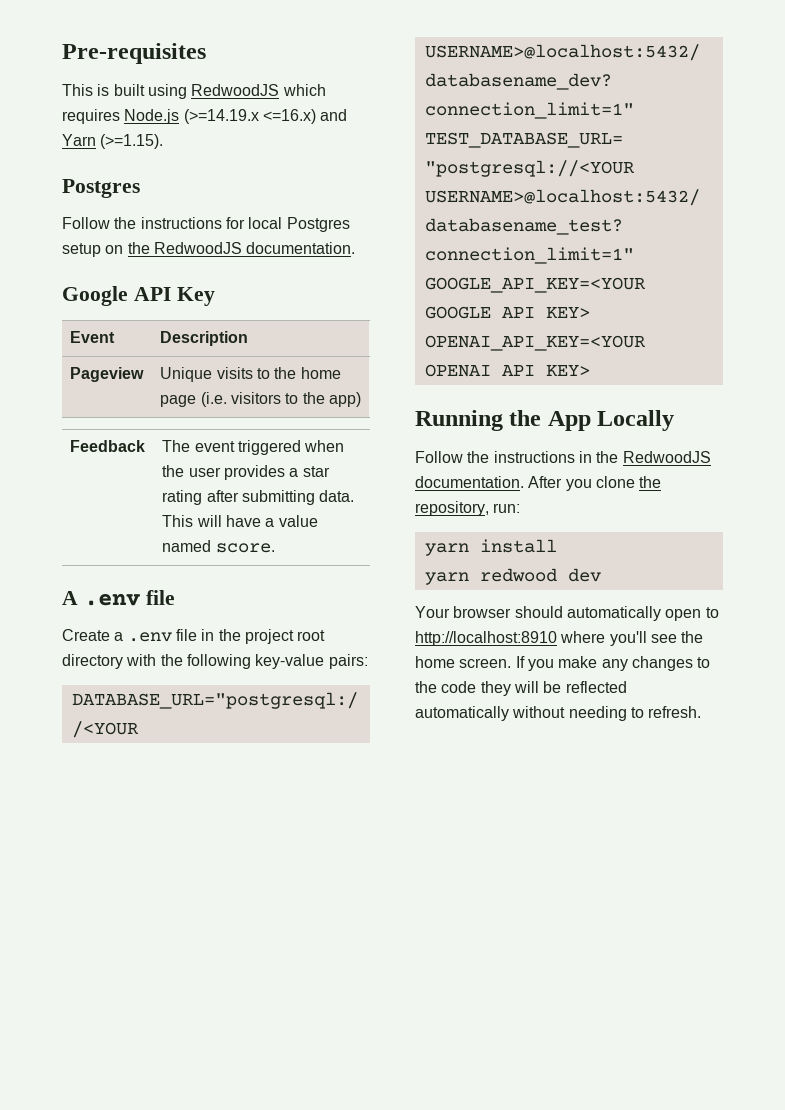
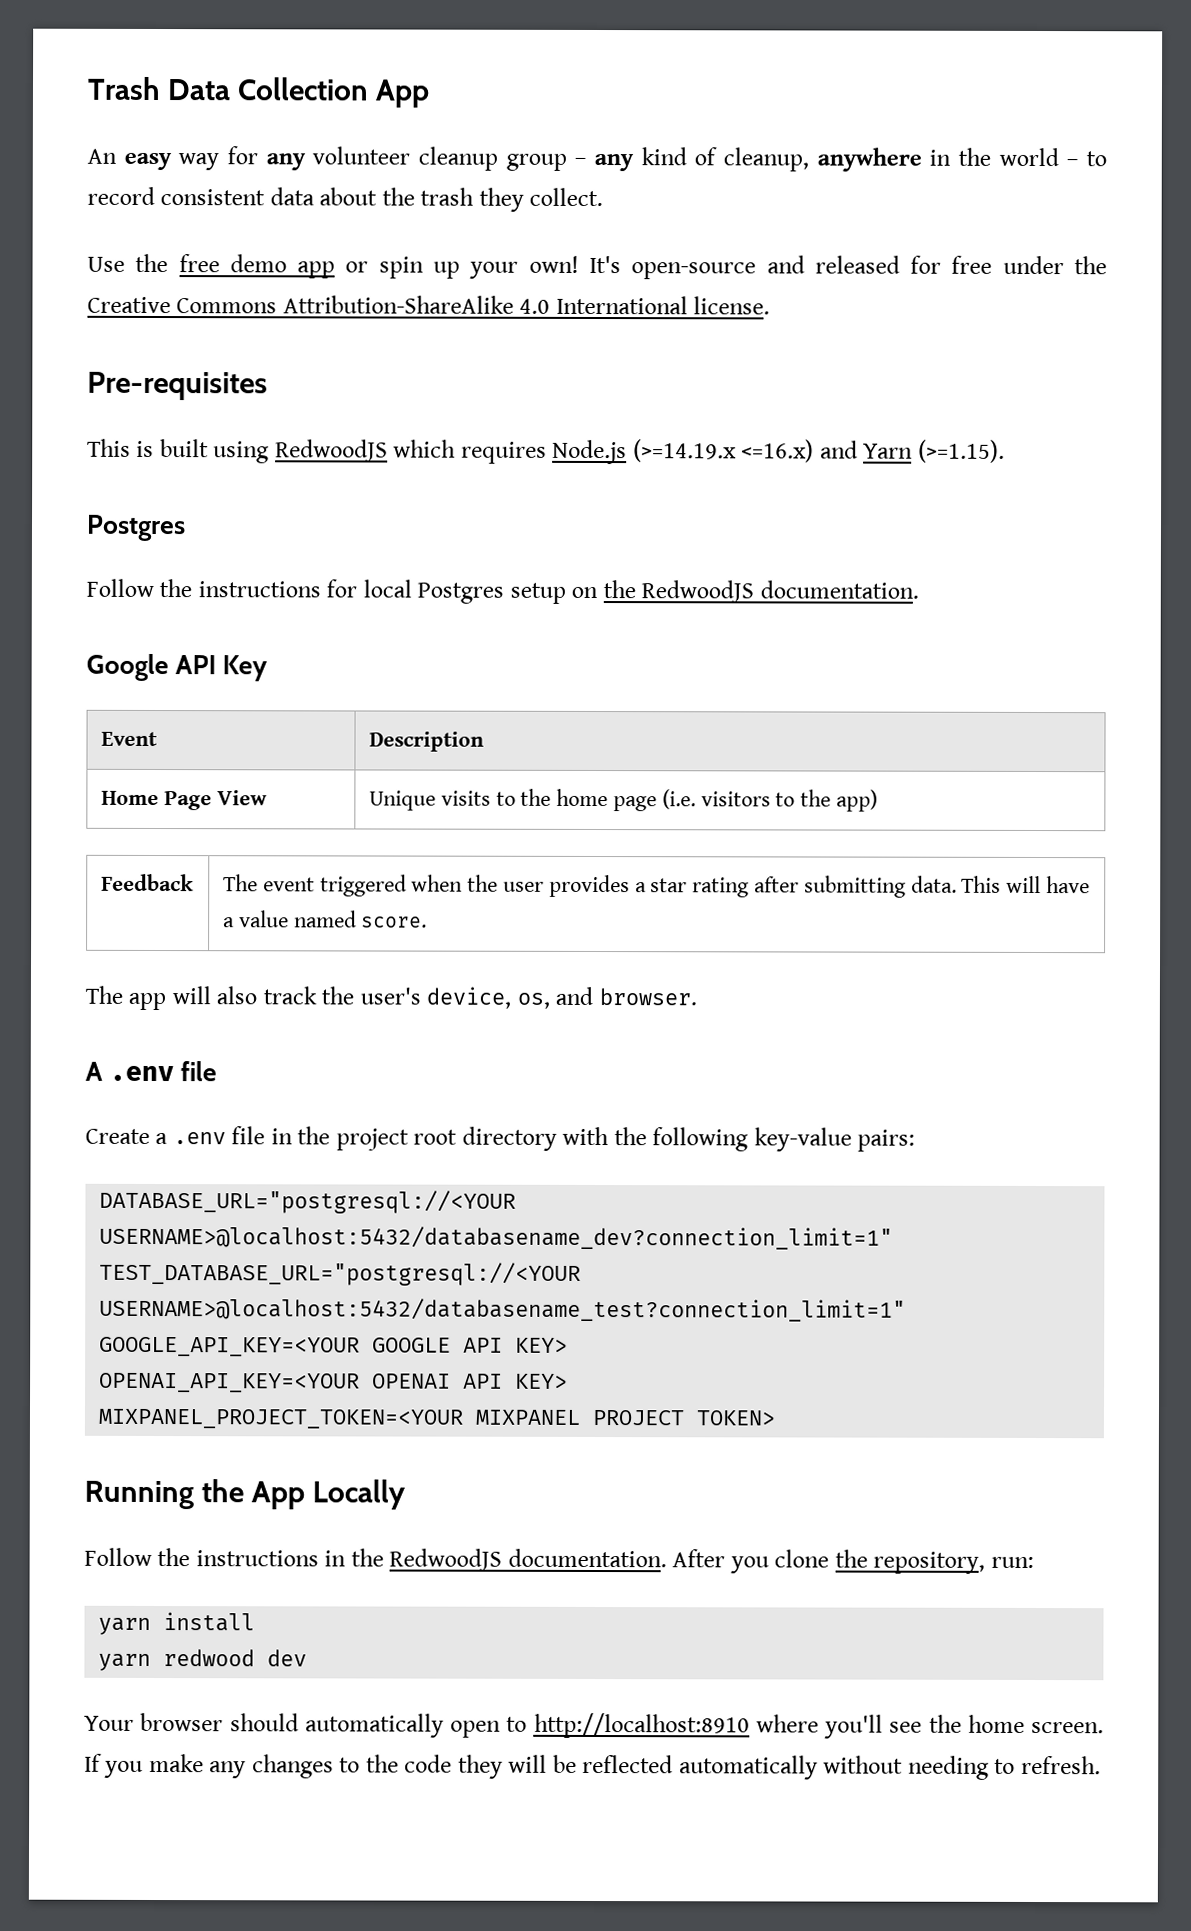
(62, 53) none -> [87,76,431,108] [87,146,1107,172] [87,186,604,212] [87,253,1107,280] [87,295,771,315] Trash Data Collection App // An easy way for any volunteer cleanup group – any kind of cleanup, anywhere in the world – to record consistent data about the trash they collect. // Use the free demo app or spin up your own! It's open-source and released for free under the Creative Commons Attribution-ShareAlike 4.0 International license. //
[70,367,145,382] Pageview -> [100,790,267,811] Home Page View
(275, 548) none -> [85,985,697,1011] // The app will also track the user's device, os, and browser.
(590, 370) none -> [98,1408,776,1429] // MIXPANEL_PROJECT_TOKEN=<YOUR MIXPANEL PROJECT TOKEN>

